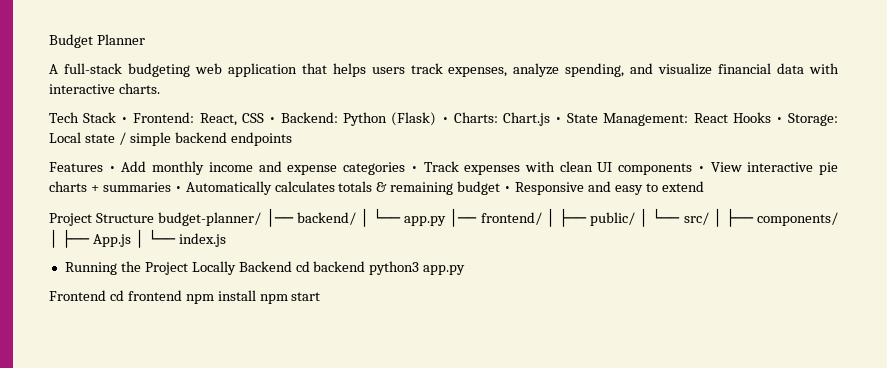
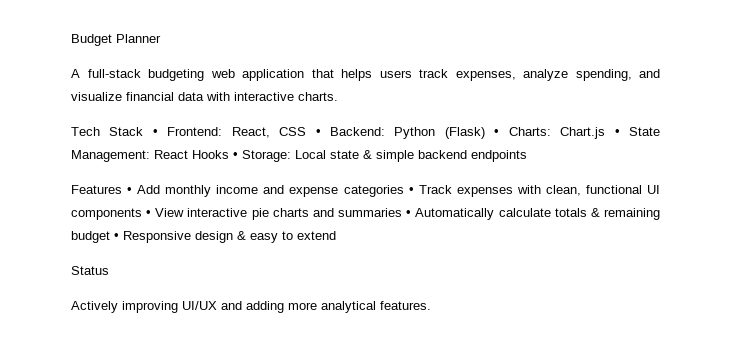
[118,132,126,145] / -> [363,150,372,159] &
[559,161,593,172] clean -> [545,185,642,196] clean, functional
[90,185,99,192] + -> [312,208,334,217] and
[274,181,335,192] calculates -> [498,208,551,217] calculate
[587,181,611,192] and -> [195,231,246,243] design &
[49,208,838,227] [49,229,226,248] [64,261,466,275] [49,290,321,304] Project Structure budget-planner/ │── backend/ │ └── app.py │── frontend/ │ ├── public/ │ └── src/ │ ├── components/ │ ├── App.js │ └── index.js // Running the Project Locally Backend cd backend python3 app.py // Frontend cd frontend npm install npm start -> [71,266,109,275] [71,301,431,313] Status // Actively improving UI/UX and adding more analytical features.

